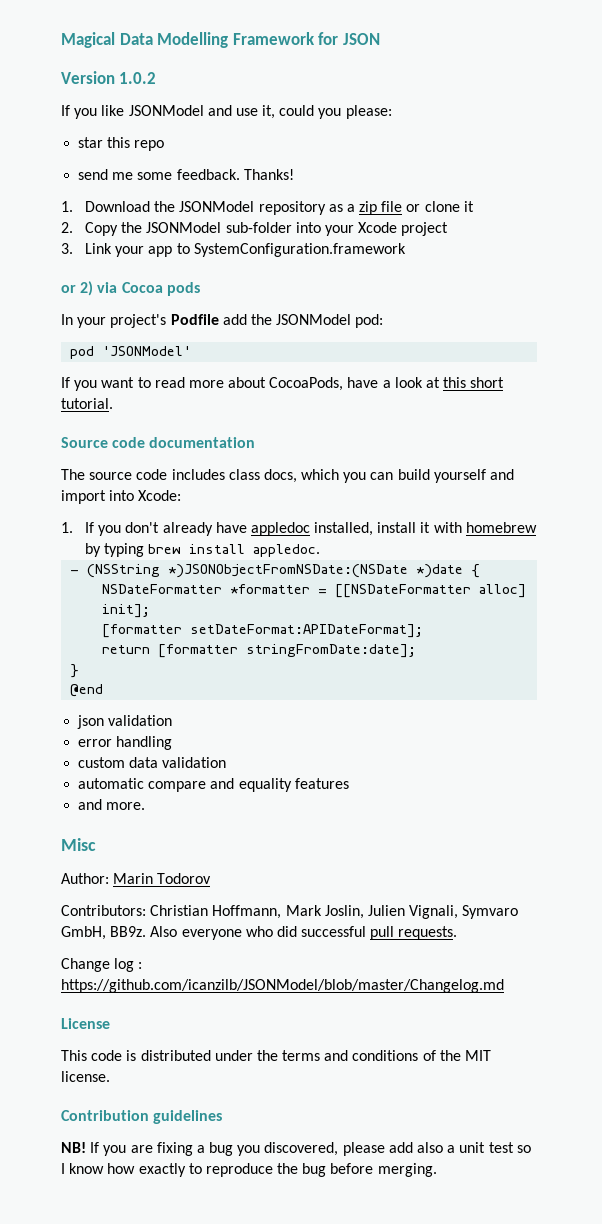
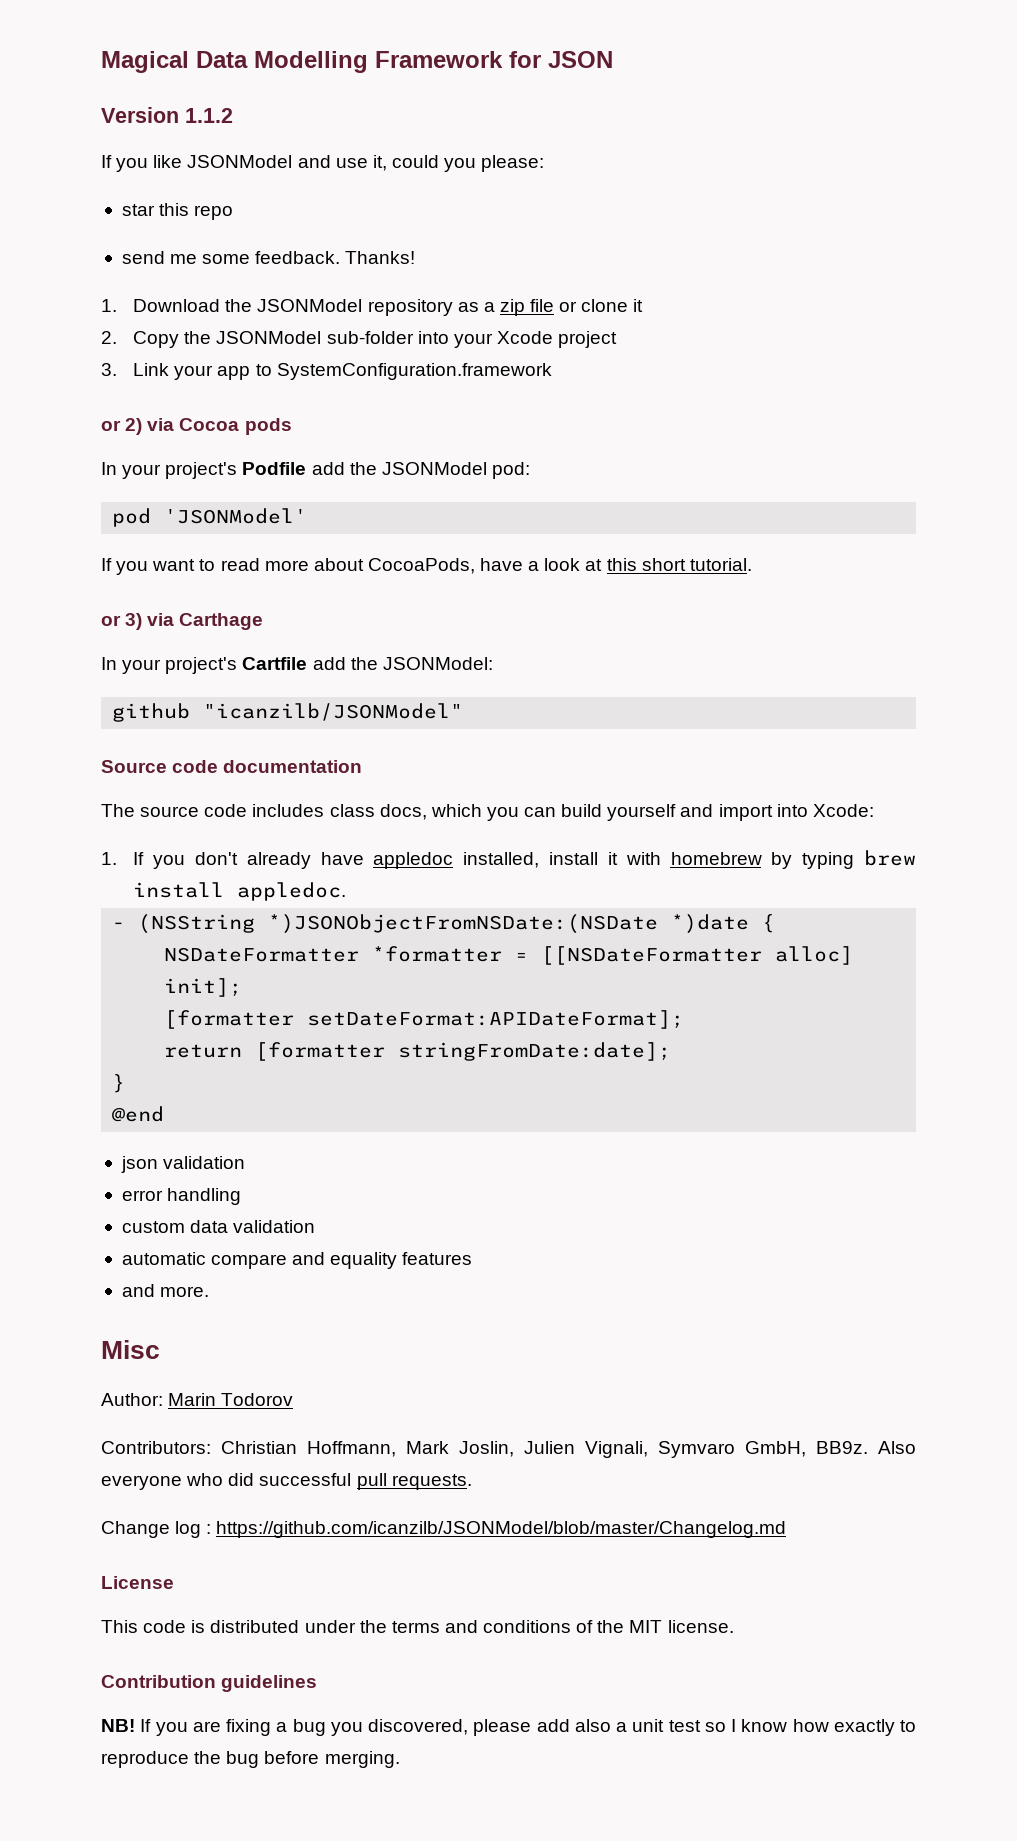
[119,72,157,84] 1.0.2 -> [185,108,233,123] 1.1.2
(113, 403) none -> [101,613,264,630] [101,657,493,674] [112,703,464,722] // or 3) via Carthage // In your project's Cartfile add the JSONModel: // github "icanzilb/JSONModel"

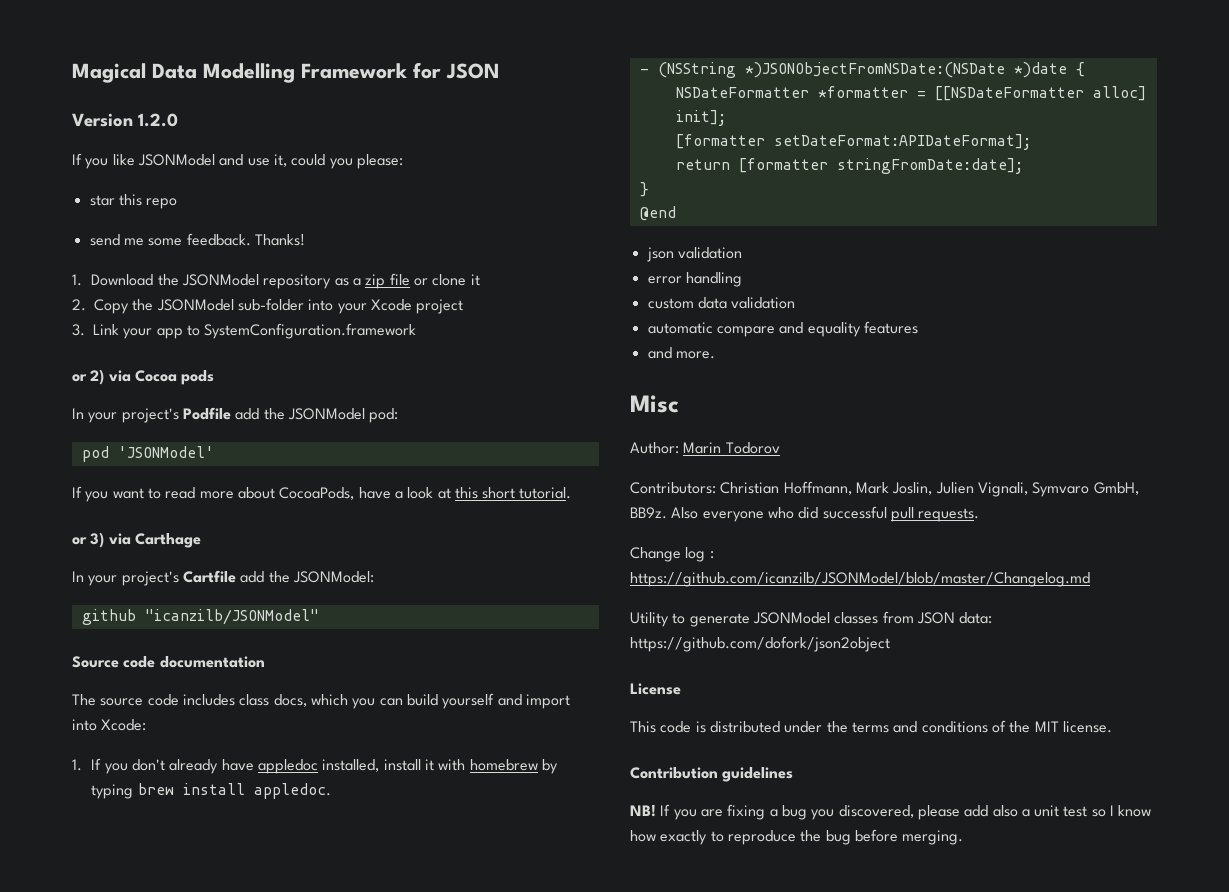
[185,108,233,123] 1.1.2 -> [138,113,178,127] 1.2.0
(787, 1529) none -> [630,611,993,627] [630,636,890,652] // Utility to generate JSONModel classes from JSON data: https://github.com/dofork/json2object

